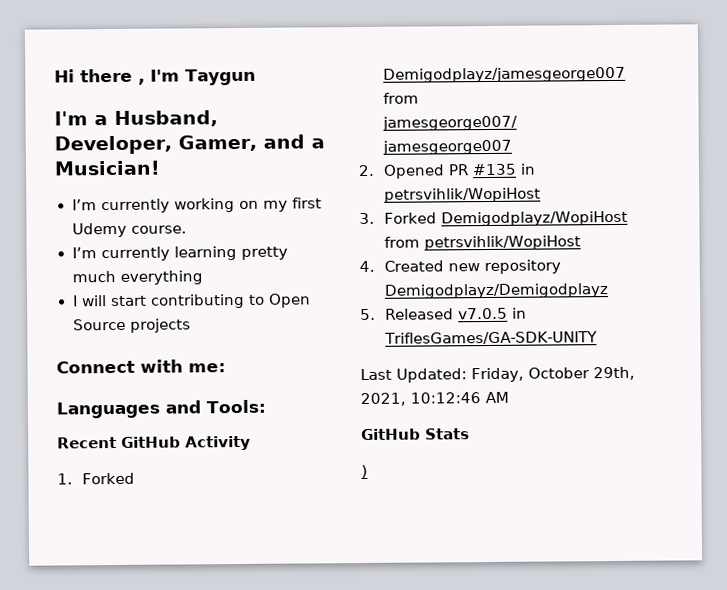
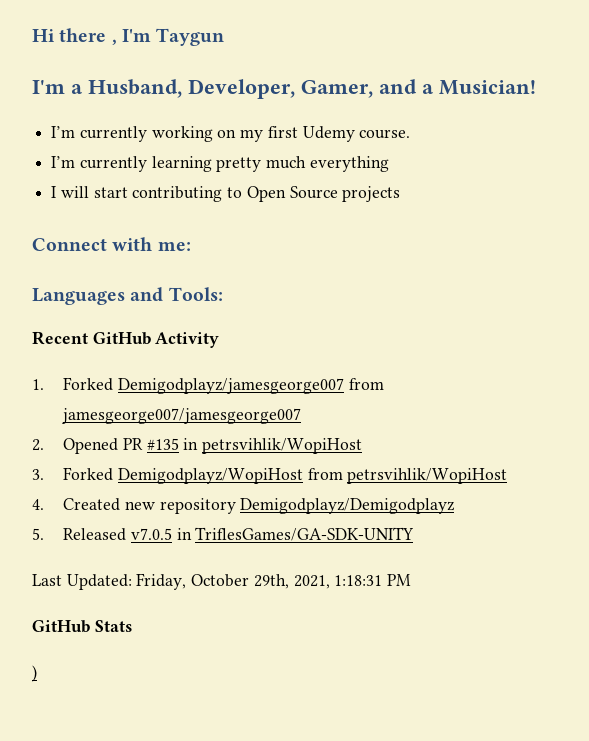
[410,391,509,404] 10:12:46 AM -> [334,574,412,586] 1:18:31 PM

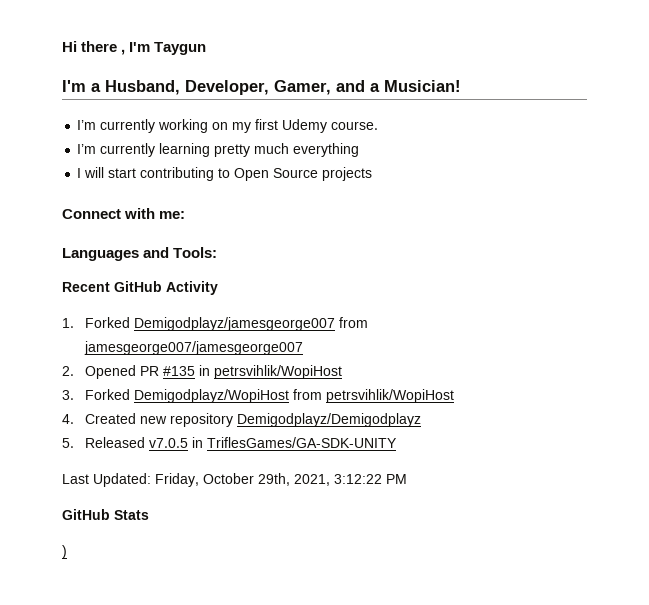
[334,575,383,586] 1:18:31 -> [334,474,382,484] 3:12:22

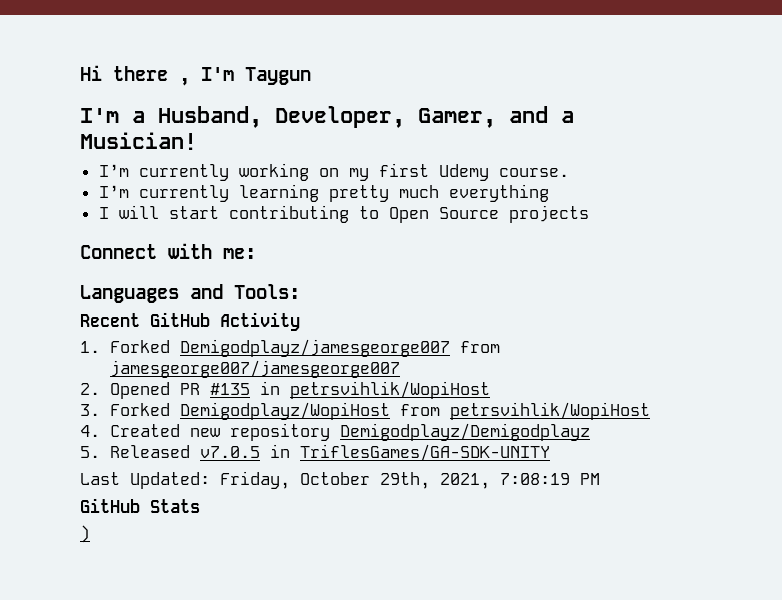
[334,474,382,484] 3:12:22 -> [500,473,570,485] 7:08:19

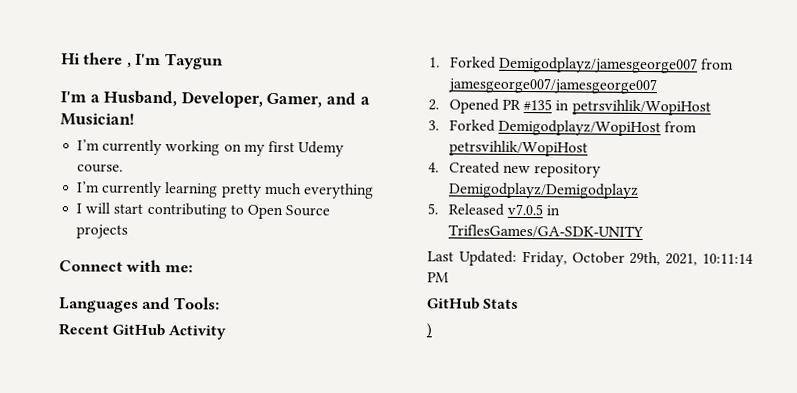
[500,473,570,485] 7:08:19 -> [702,253,753,264] 10:11:14

